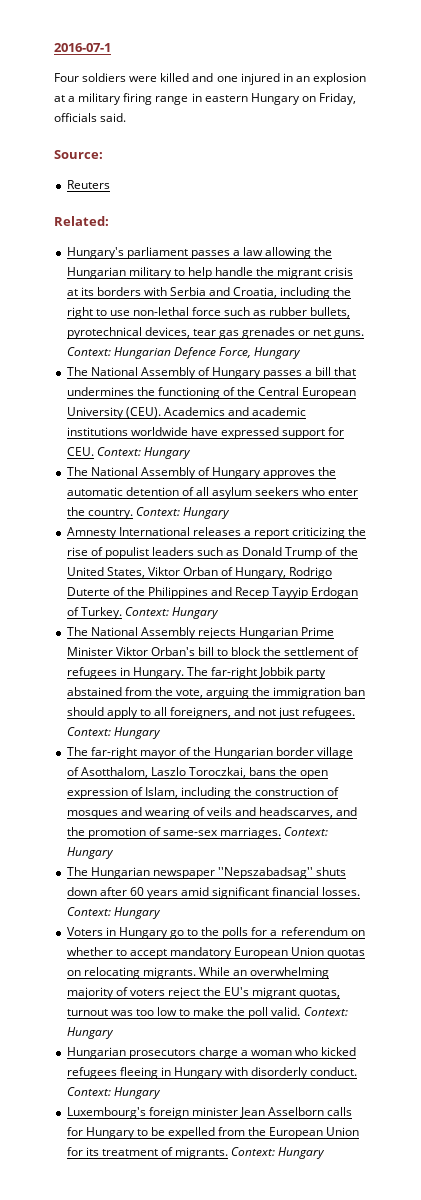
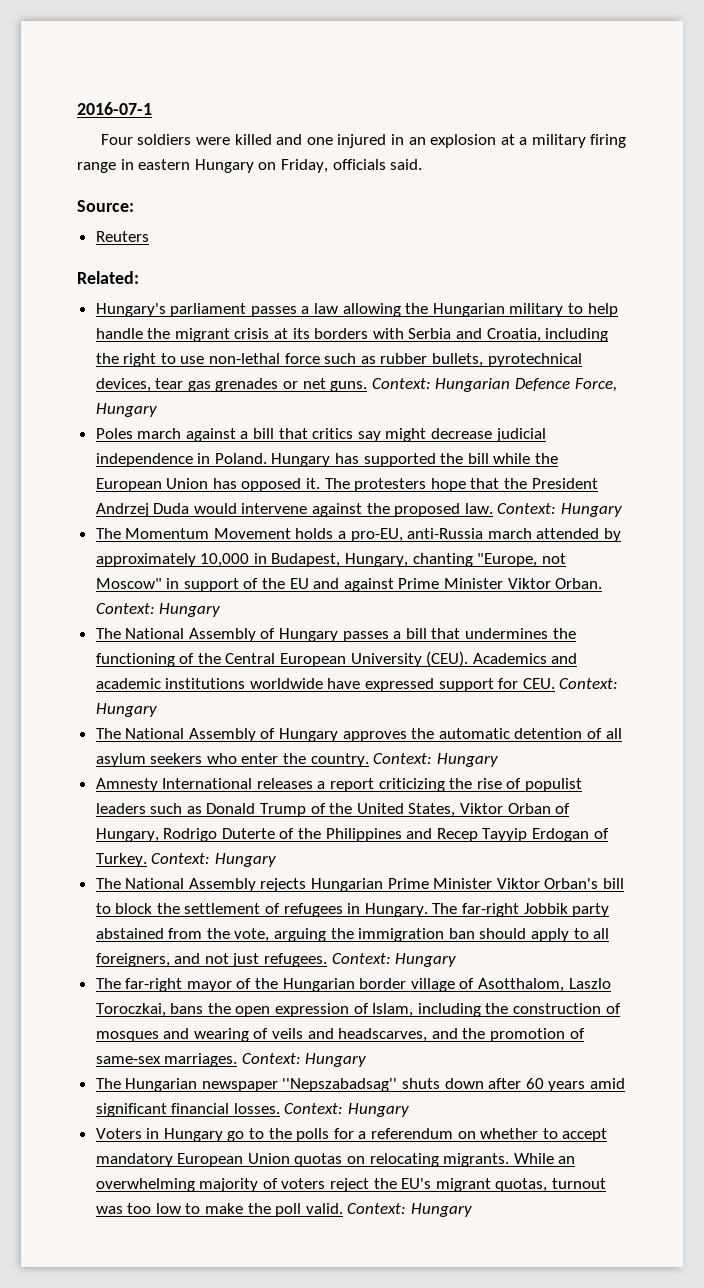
(302, 353) none -> [95,428,546,442] [95,453,559,467] [95,478,598,492] [95,503,623,517] [95,528,622,542] [95,553,566,567] [95,578,603,592] [95,603,221,617] // Poles march against a bill that critics say might decrease judicial independence in Poland. Hungary has supported the bill while the European Union has opposed it. The protesters hope that the President Andrzej Duda would intervene against the proposed law. Context: Hungary // The Momentum Movement holds a pro-EU, anti-Russia march attended by approximately 10,000 in Budapest, Hungary, chanting "Europe, not Moscow" in support of the EU and against Prime Minister Viktor Orban. Context: Hungary
[66,1047,357,1059] [66,1067,358,1079] [66,1087,161,1099] [66,1107,353,1119] [66,1127,360,1139] [66,1147,326,1159] // Hungarian prosecutors charge a woman who kicked refugees fleeing in Hungary with disorderly conduct. Context: Hungary // Luxembourg's foreign minister Jean Asselborn calls for Hungary to be expelled from the European Union for its treatment of migrants. Context: Hungary -> (473, 1210) none

